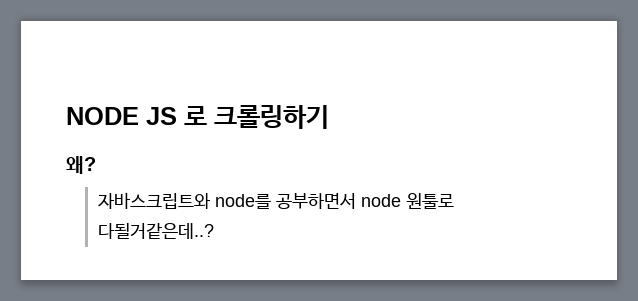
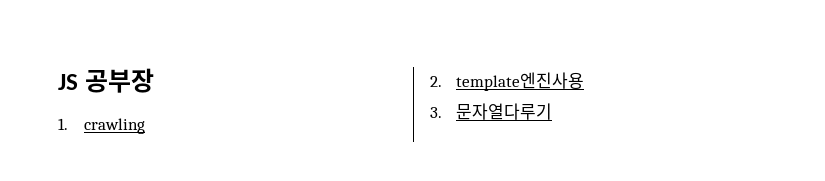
[66,105,329,129] [66,156,96,174] [97,192,454,209] [97,223,214,239] NODE JS 로 크롤링하기 // 왜? // 자바스크립트와 node를 공부하면서 node 원툴로 다될거같은데..? -> [58,68,154,93] [58,118,145,134] [430,72,584,91] [430,103,552,120] JS 공부장 // 1. crawling // 2. template엔진사용 // 3. 문자열다루기

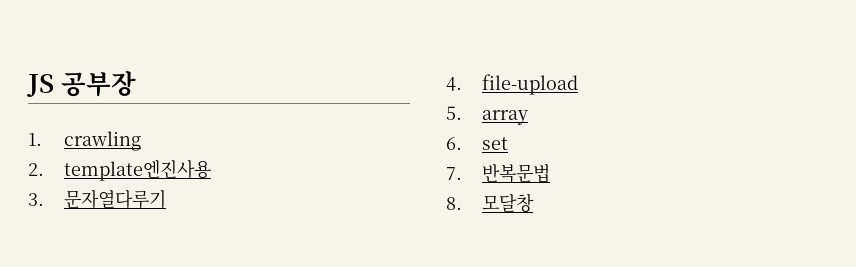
(552, 111) none -> [446,74,578,95] [446,106,528,125] [446,137,508,150] [446,164,550,183] [446,193,534,213] // 4. file-upload // 5. array // 6. set // 7. 반복문법 // 8. 모달창

